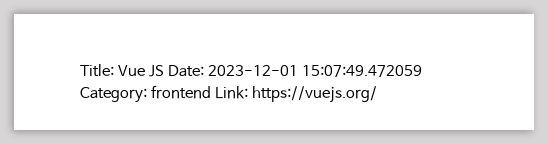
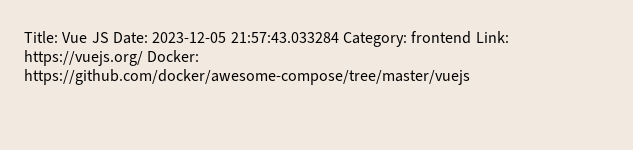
[207,65,422,77] 2023-12-01 15:07:49.472059 -> [152,32,339,43] 2023-12-05 21:57:43.033284
(377, 94) none -> [147,50,200,62] [24,69,470,85] Docker: https://github.com/docker/awesome-compose/tree/master/vuejs

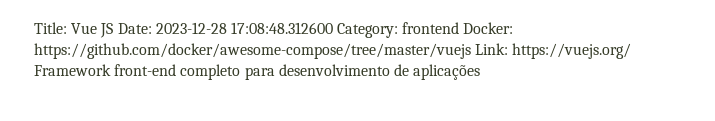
[152,31,509,47] [24,50,200,66] [24,69,470,85] 2023-12-05 21:57:43.033284 Category: frontend Link: https://vuejs.org/ Docker: https://github.com/docker/awesome-compose/tree/master/vuejs -> [155,22,514,38] [34,43,632,59] [34,64,481,80] 2023-12-28 17:08:48.312600 Category: frontend Docker: https://github.com/docker/awesome-compose/tree/master/vuejs Link: https://vuejs.org/ Framework front-end completo para desenvolvimento de aplicações

